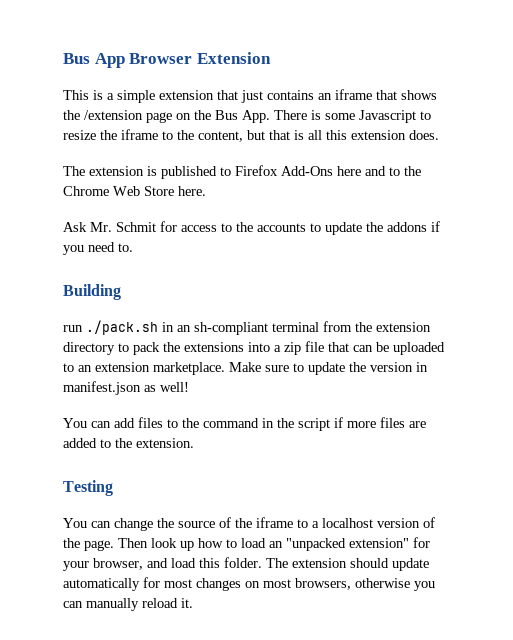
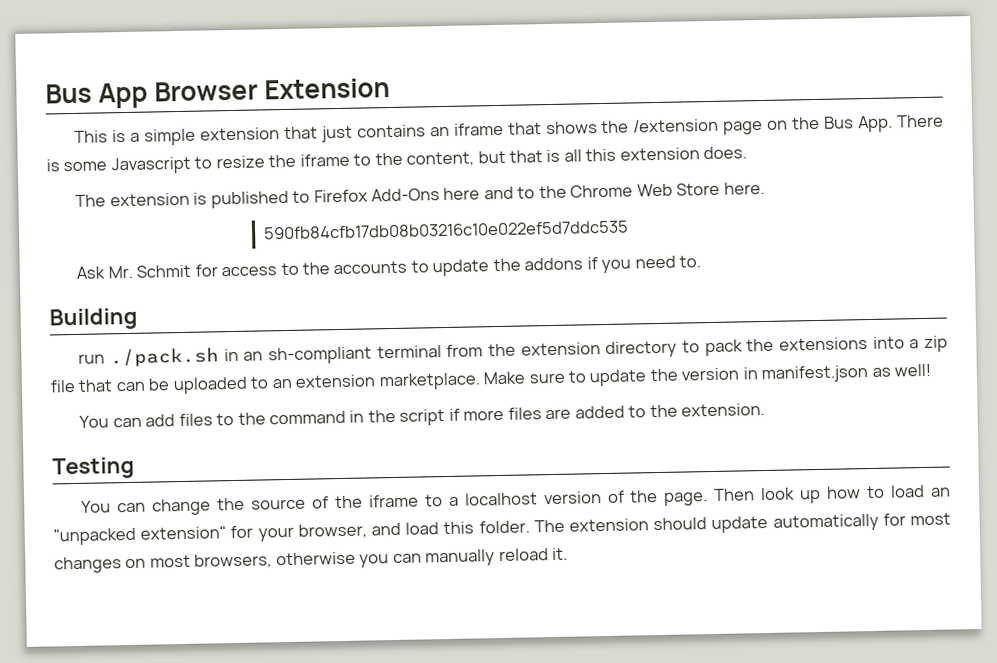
(206, 191) none -> [262,220,629,240] // 590fb84cfb17db08b03216c10e022ef5d7ddc535

